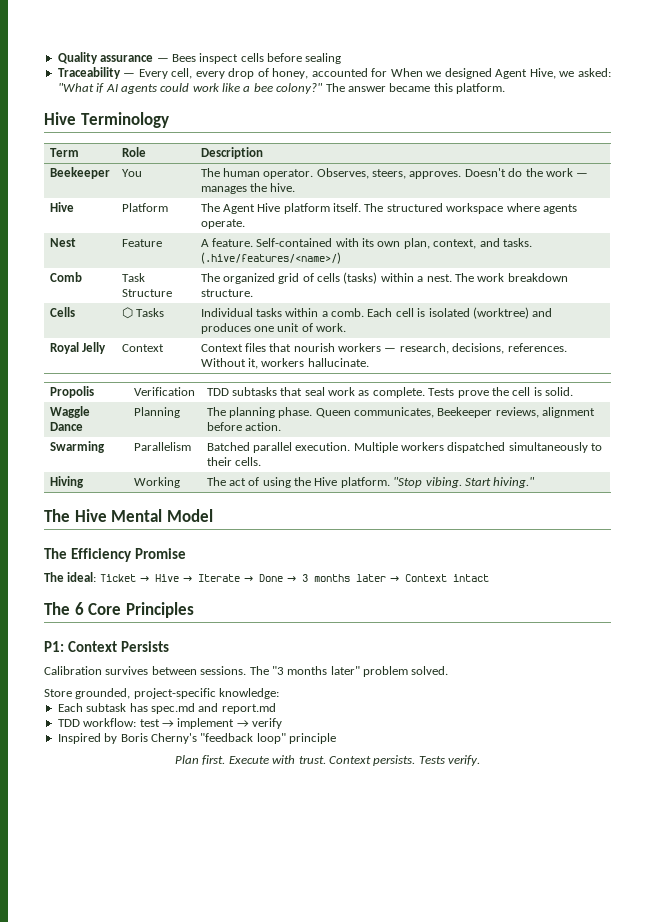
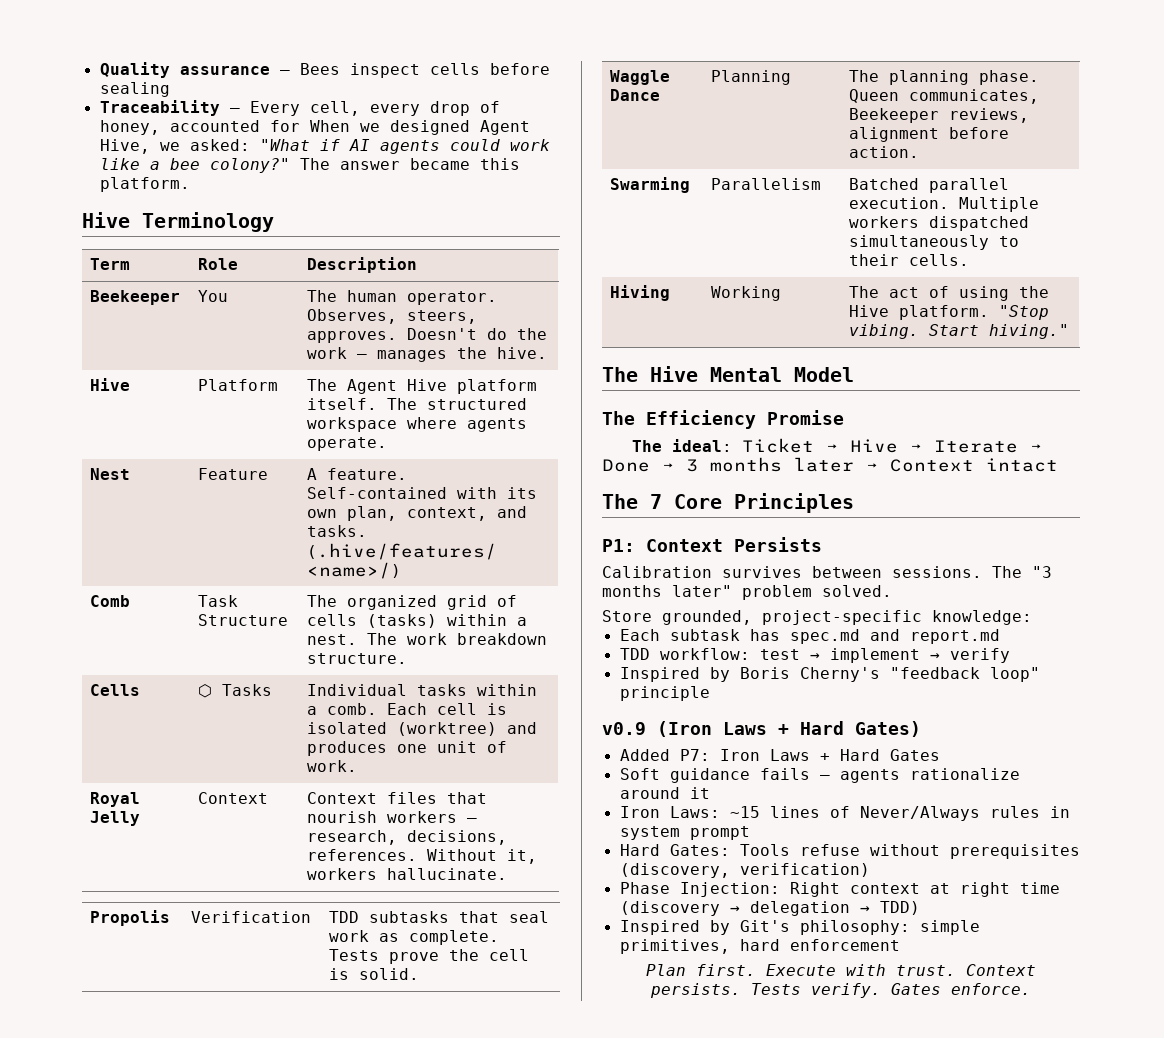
[74,602,84,615] 6 -> [650,494,662,509] 7
(336, 738) none -> [602,721,921,737] [619,749,940,761] [619,768,1020,783] [619,787,710,799] [619,806,1070,821] [619,826,750,840] [619,844,1080,859] [619,863,870,878] [619,882,1060,897] [619,901,920,916] [619,920,980,935] [619,939,900,954] // v0.9 (Iron Laws + Hard Gates) // Added P7: Iron Laws + Hard Gates // Soft guidance fails — agents rationalize around it // Iron Laws: ~15 lines of Never/Always rules in system prompt // Hard Gates: Tools refuse without prerequisites (discovery, verification) // Phase Injection: Right context at right time (discovery → delegation → TDD) // Inspired by Git's philosophy: simple primitives, hard enforcement
(480, 760) none -> [891,983,1031,995] Gates enforce.

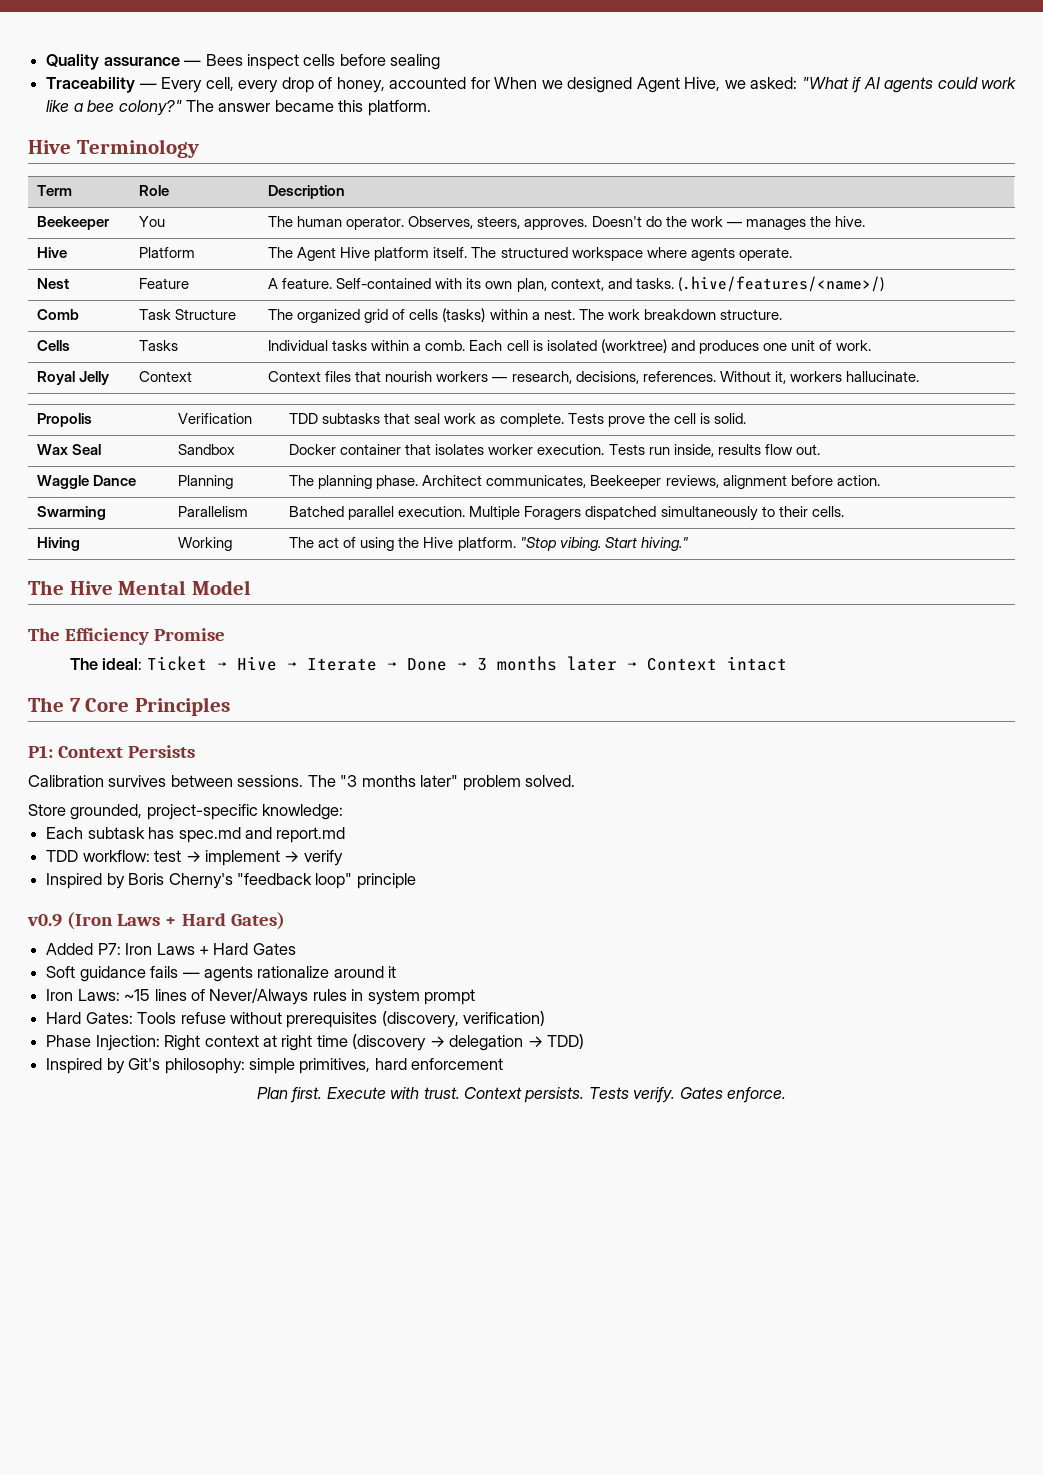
[198,684,213,698] ⬡ -> (71, 345) none
(420, 974) none -> [37,444,102,455] [178,444,236,455] [289,444,820,457] // Wax Seal | Sandbox | Docker container that isolates worker execution. Tests run inside, results flow out.
[849,89,900,103] Queen -> [422,475,483,486] Architect
[849,216,920,228] workers -> [524,506,582,520] Foragers

